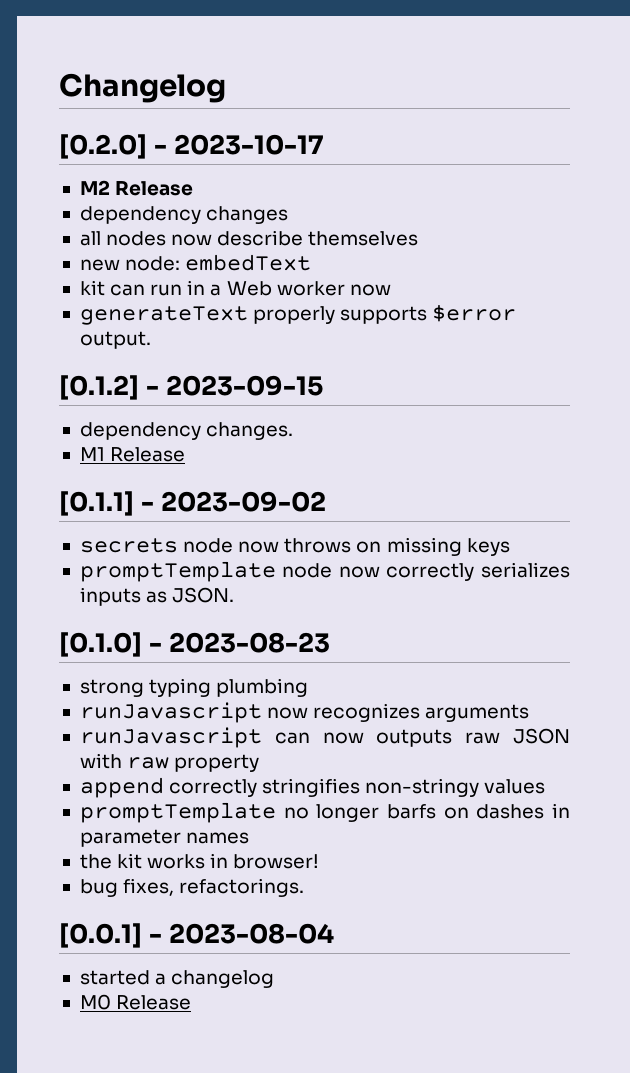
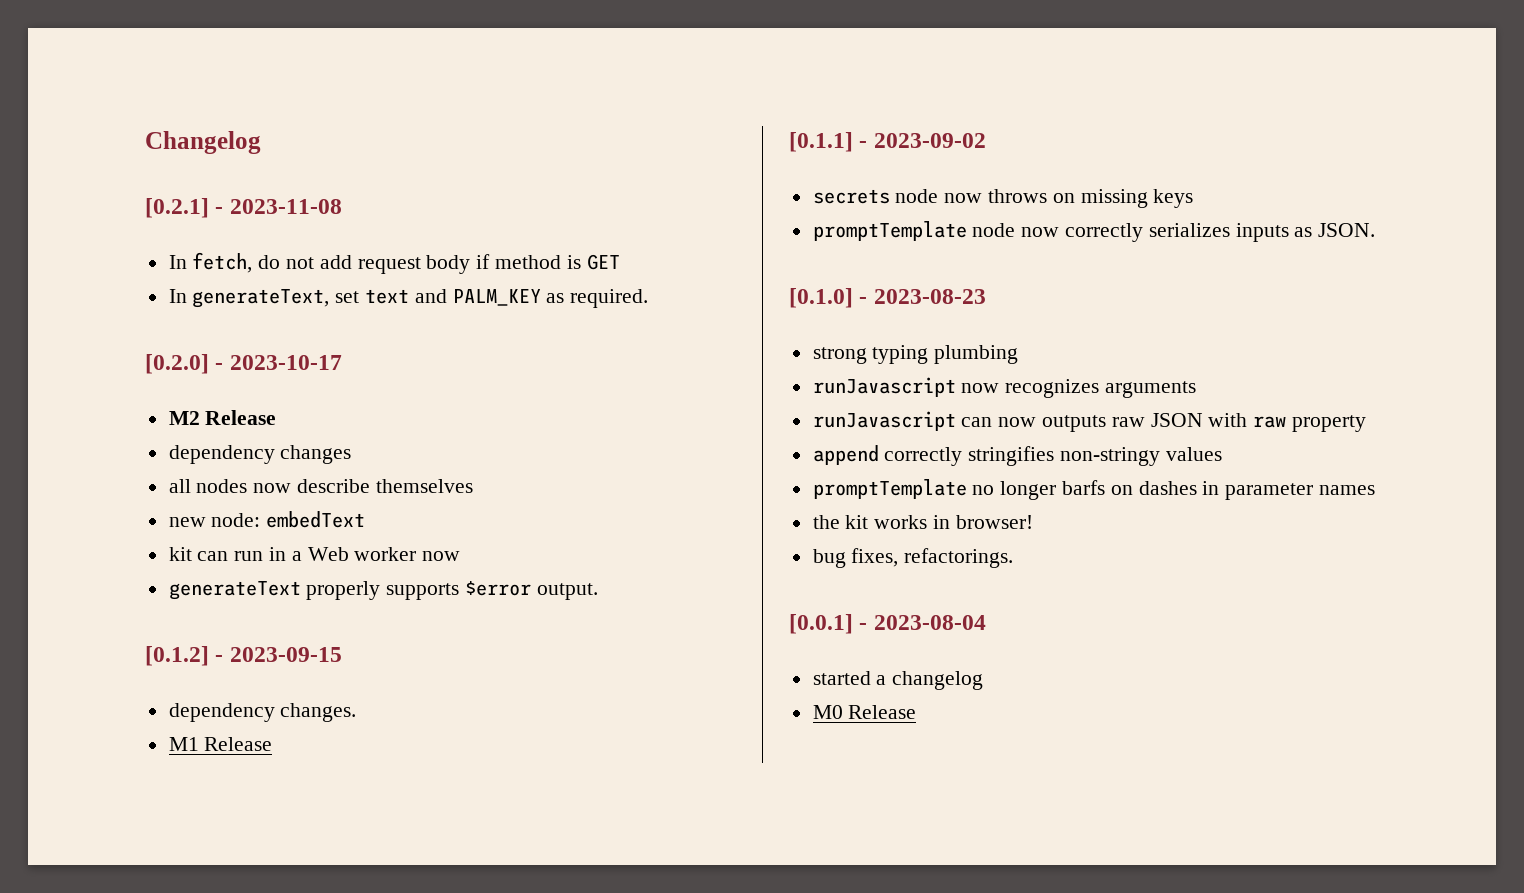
(226, 88) none -> [145,198,342,218] [168,252,620,274] [168,289,649,308] // [0.2.1] - 2023-11-08 // In fetch, do not add request body if method is GET // In generateText, set text and PALM_KEY as required.

